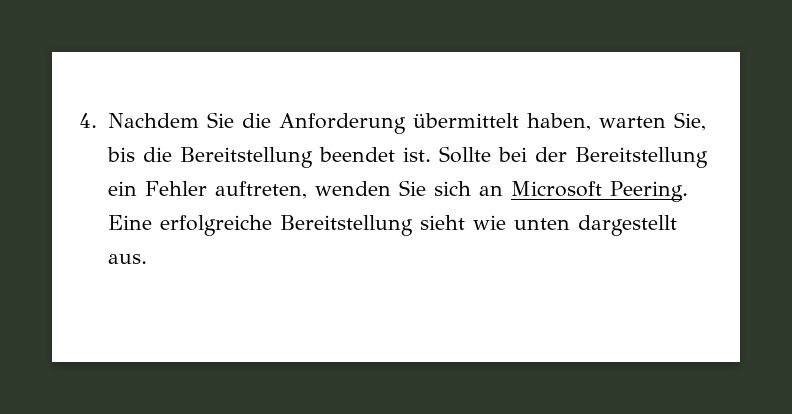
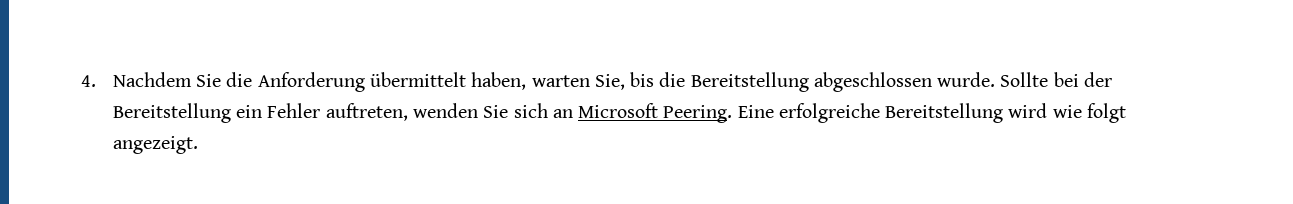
[318,147,431,162] beendet ist. -> [813,72,996,92] abgeschlossen wurde.
[419,215,677,236] [107,254,147,264] sieht wie unten dargestellt aus. -> [1008,103,1126,123] [112,136,198,154] wird wie folgt angezeigt.

